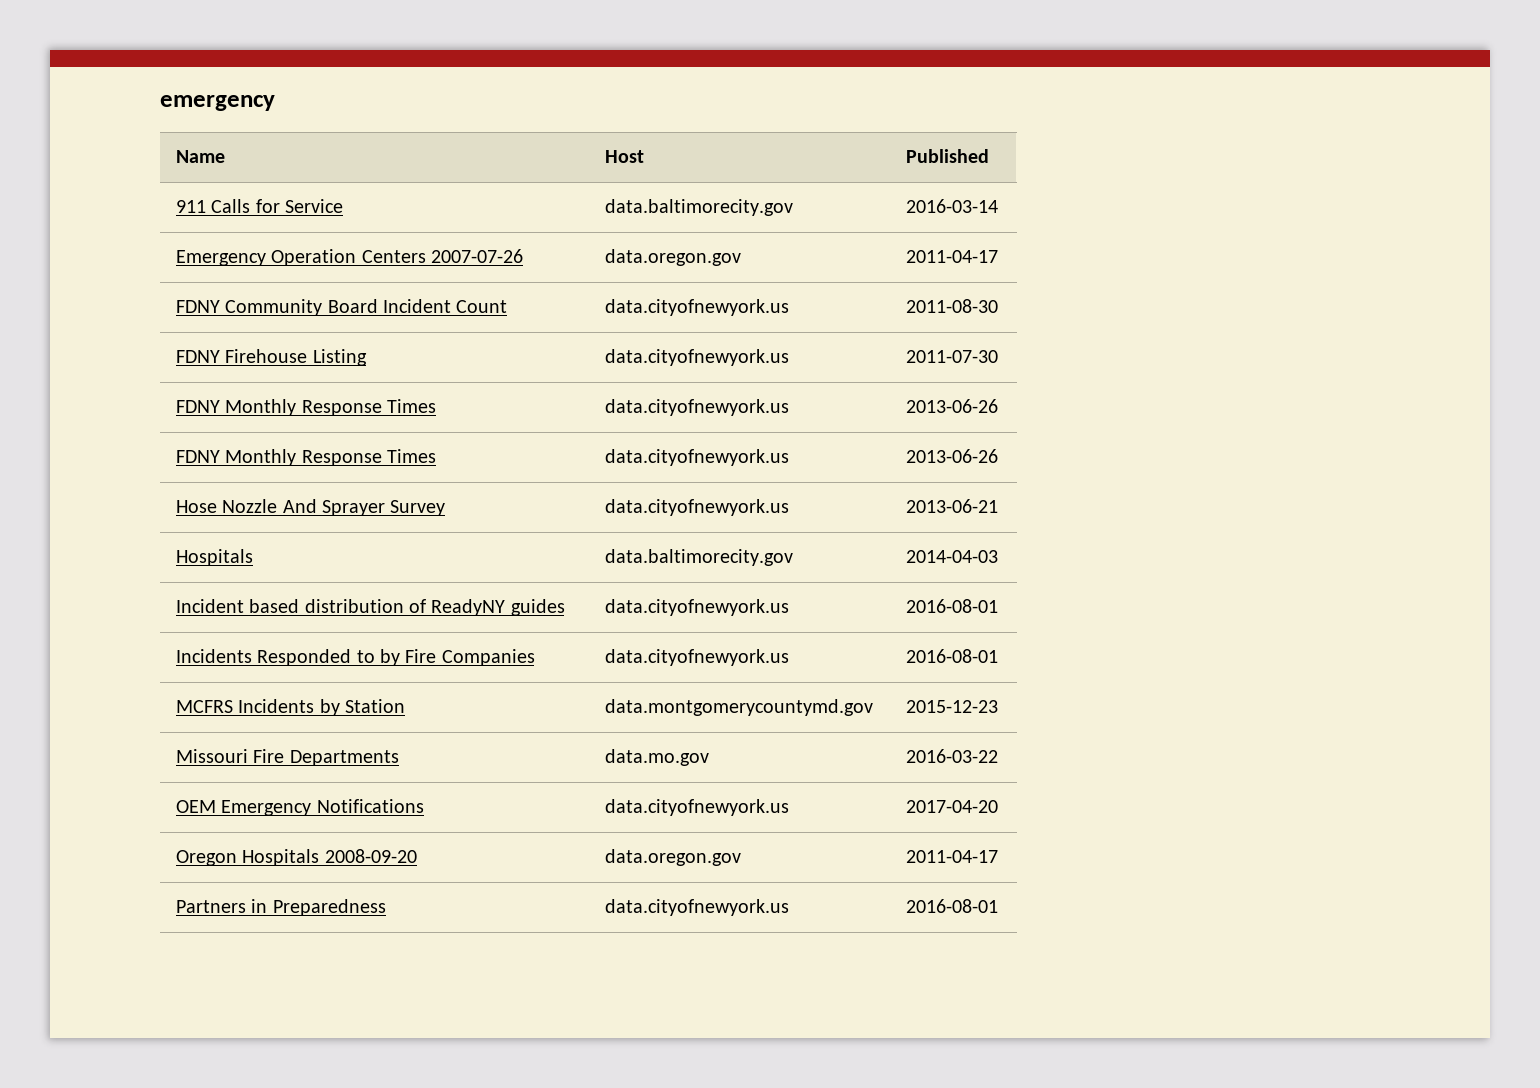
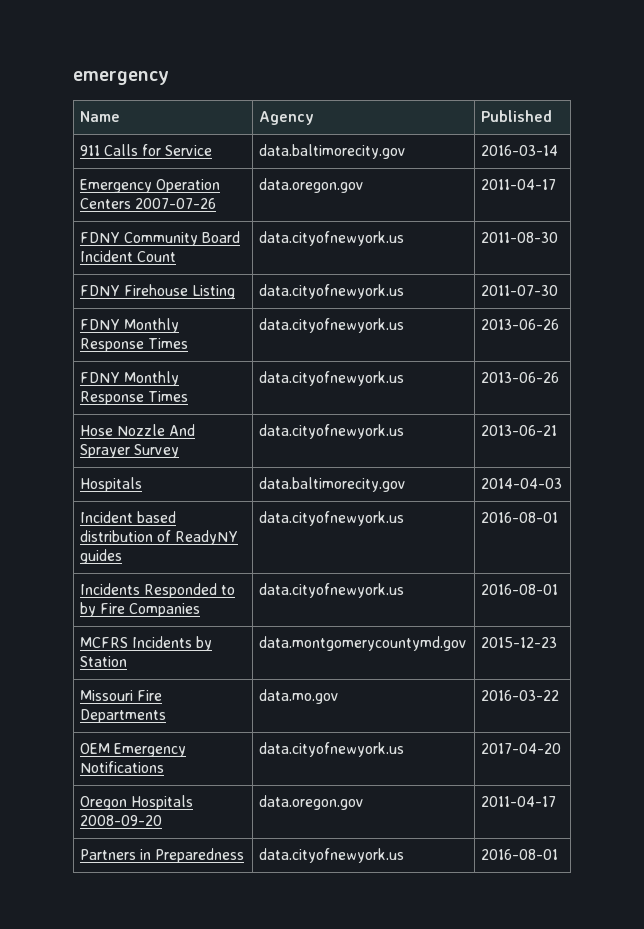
[605,150,645,163] Host -> [258,111,314,125] Agency

